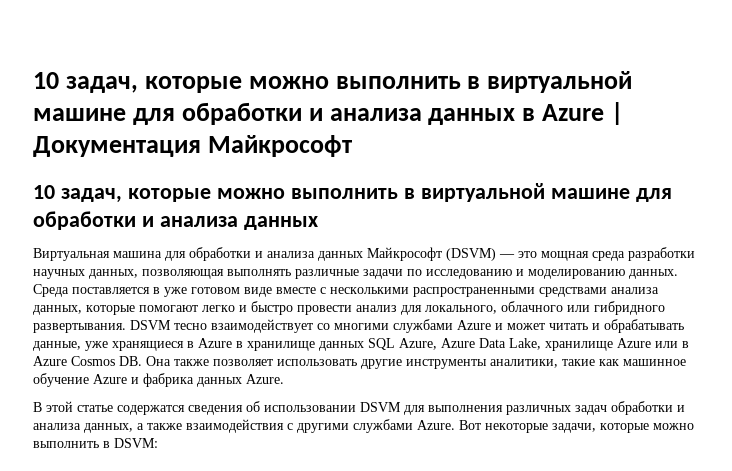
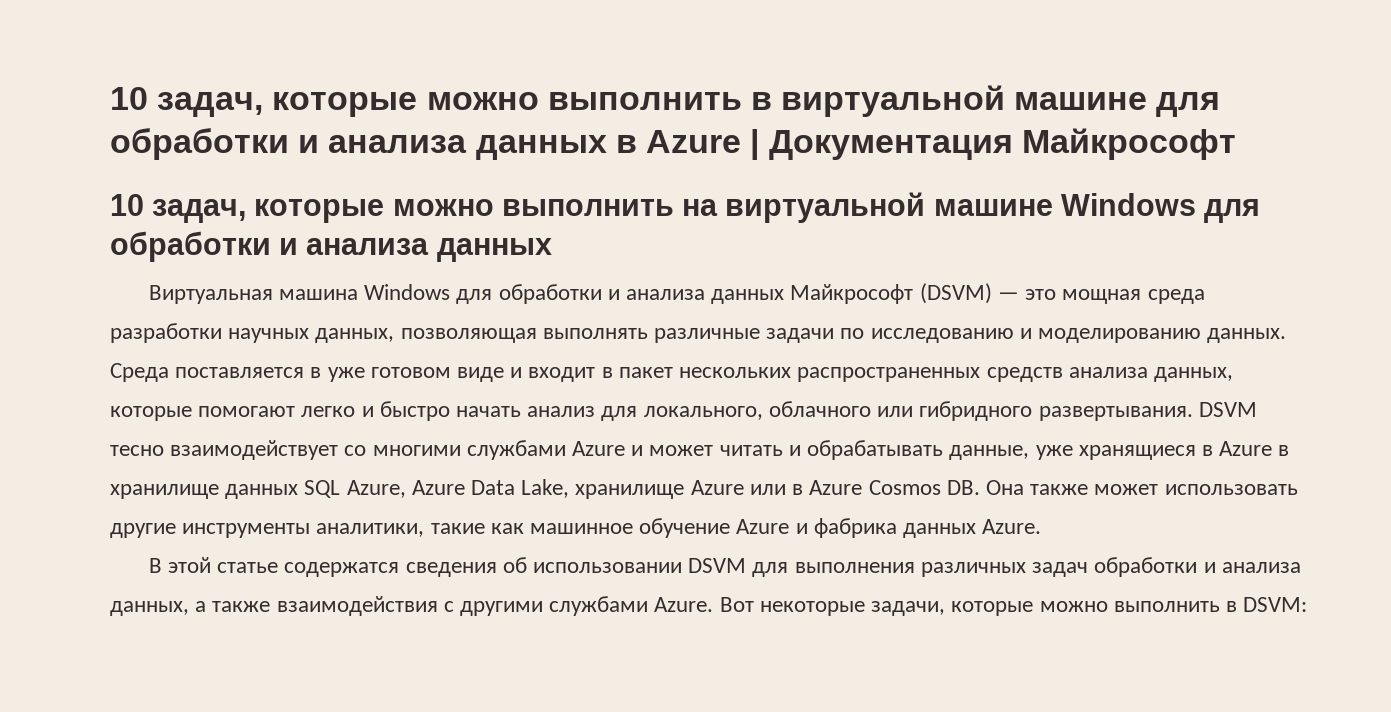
[403,183,630,202] в виртуальной машине -> [682,192,1196,223] на виртуальной машине Windows
(162, 254) none -> [364,284,451,300] Windows
[276,287,607,297] вместе с несколькими распространенными средствами -> [510,367,1063,382] и входит в пакет нескольких распространенных средств
[297,305,352,315] провести -> [456,406,522,417] начать
[213,359,273,366] позволяет -> [1094,484,1159,495] может

